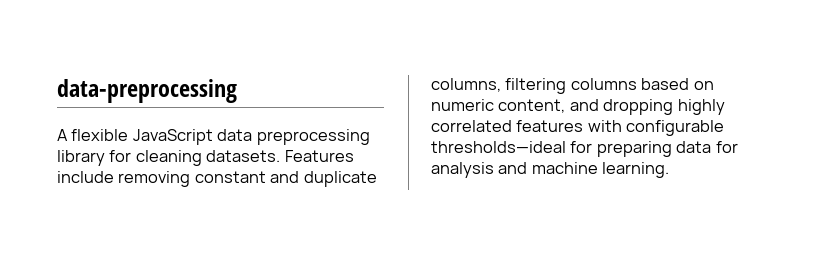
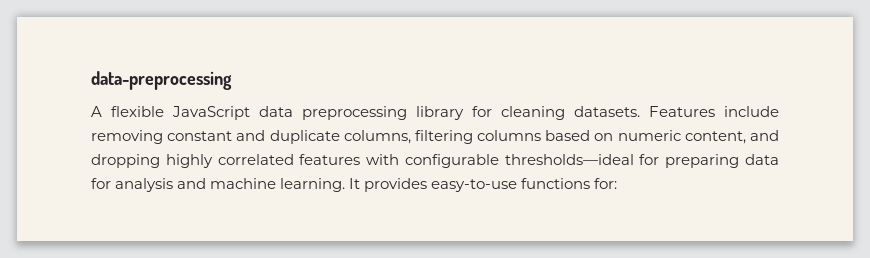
(670, 170) none -> [349,178,618,192] It provides easy-to-use functions for:

